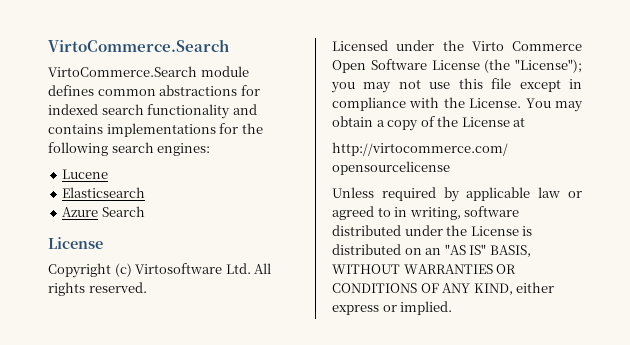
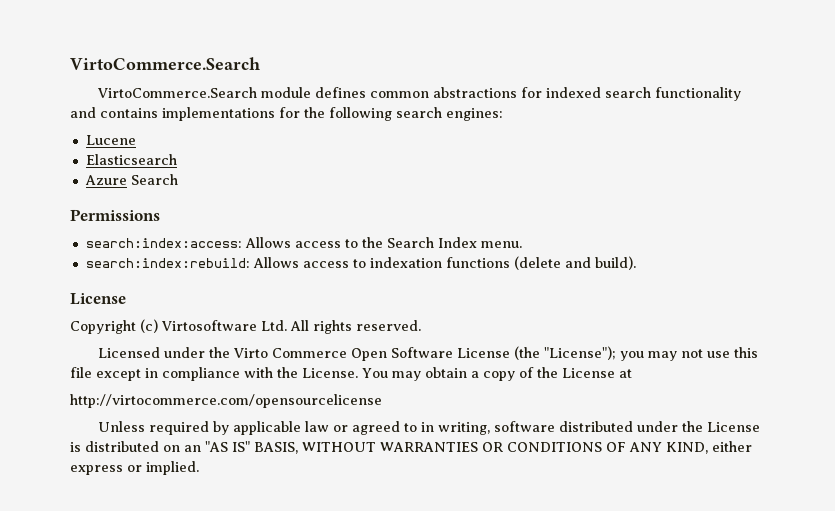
(145, 211) none -> [70,209,160,221] [85,237,522,248] [85,256,636,270] // Permissions // search:index:access: Allows access to the Search Index menu. // search:index:rebuild: Allows access to indexation functions (delete and build).

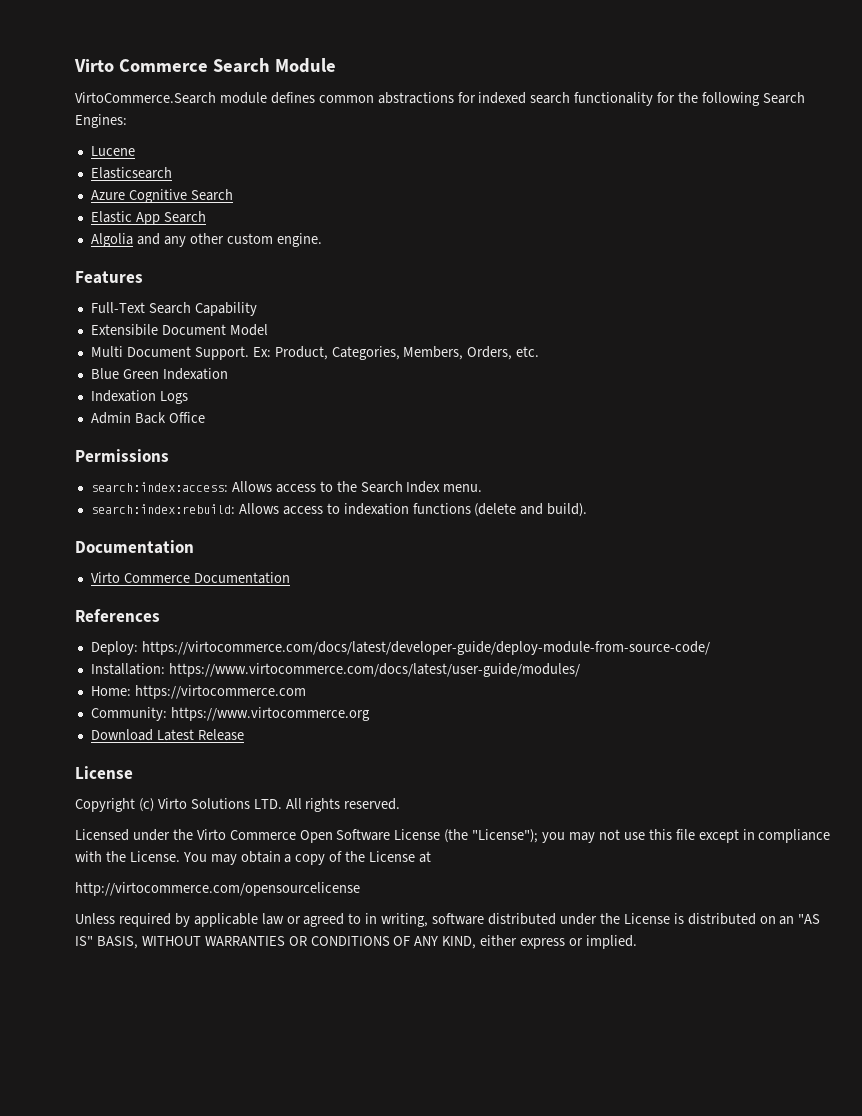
[70,57,260,70] VirtoCommerce.Search -> [74,58,336,73] Virto Commerce Search Module
[70,107,275,121] and contains implementations -> (654, 99) none
[396,107,503,121] search engines: -> [762,92,805,104] [75,114,127,128] Search Engines:
[130,174,178,185] Search -> [128,189,233,203] [90,211,206,225] [90,233,322,247] [75,271,143,284] [90,302,257,316] [90,324,268,336] [90,346,540,360] [90,368,228,380] [90,390,188,404] [90,412,205,424] Cognitive Search // Elastic App Search // Algolia and any other custom engine. // Features // Full-Text Search Capability // Extensibile Document Model // Multi Document Support. Ex: Product, Categories, Members, Orders, etc. // Blue Green Indexation // Indexation Logs // Admin Back Office
(636, 263) none -> [75,540,194,554] [90,572,290,584] [75,609,160,622] [90,641,710,655] [90,663,580,677] [90,685,306,699] [90,707,370,721] [90,729,244,741] // Documentation // Virto Commerce Documentation // References // Deploy: https://virtocommerce.com/docs/latest/developer-guide/deploy-module-from-source-code/ // Installation: https://www.virtocommerce.com/docs/latest/user-guide/modules/ // Home: https://virtocommerce.com // Community: https://www.virtocommerce.org // Download Latest Release
[161,320,287,331] Virtosoftware Ltd. -> [157,798,282,809] Virto Solutions LTD.

